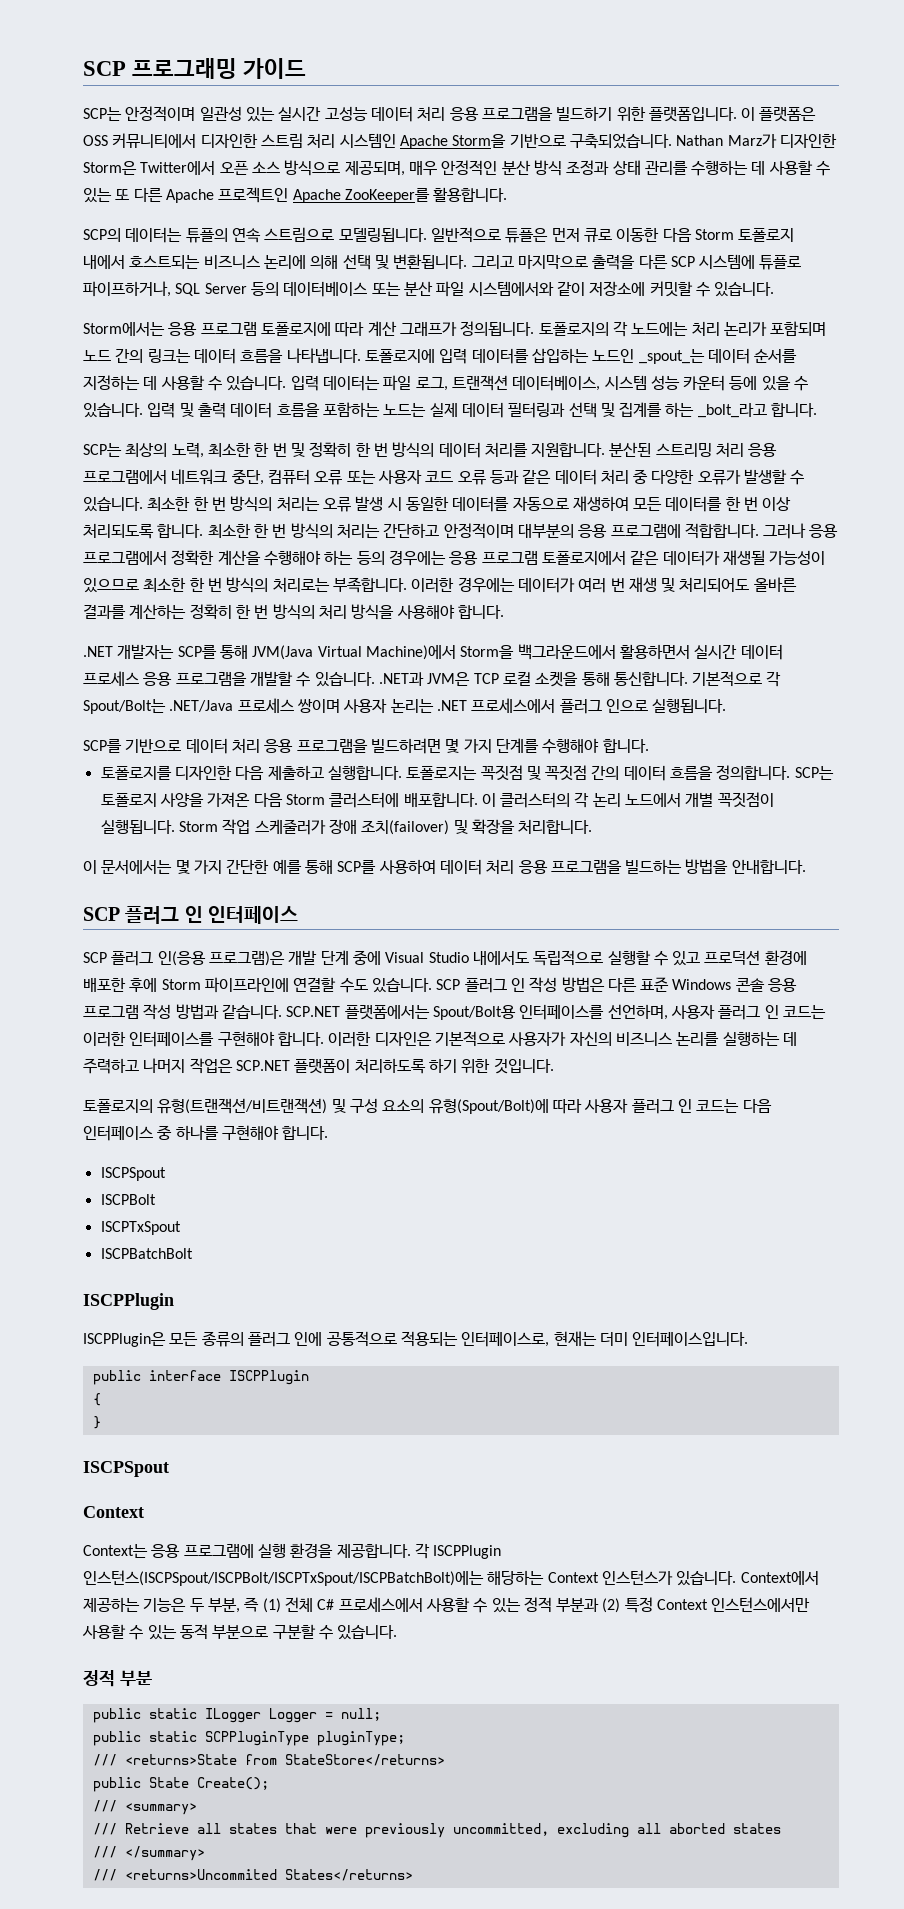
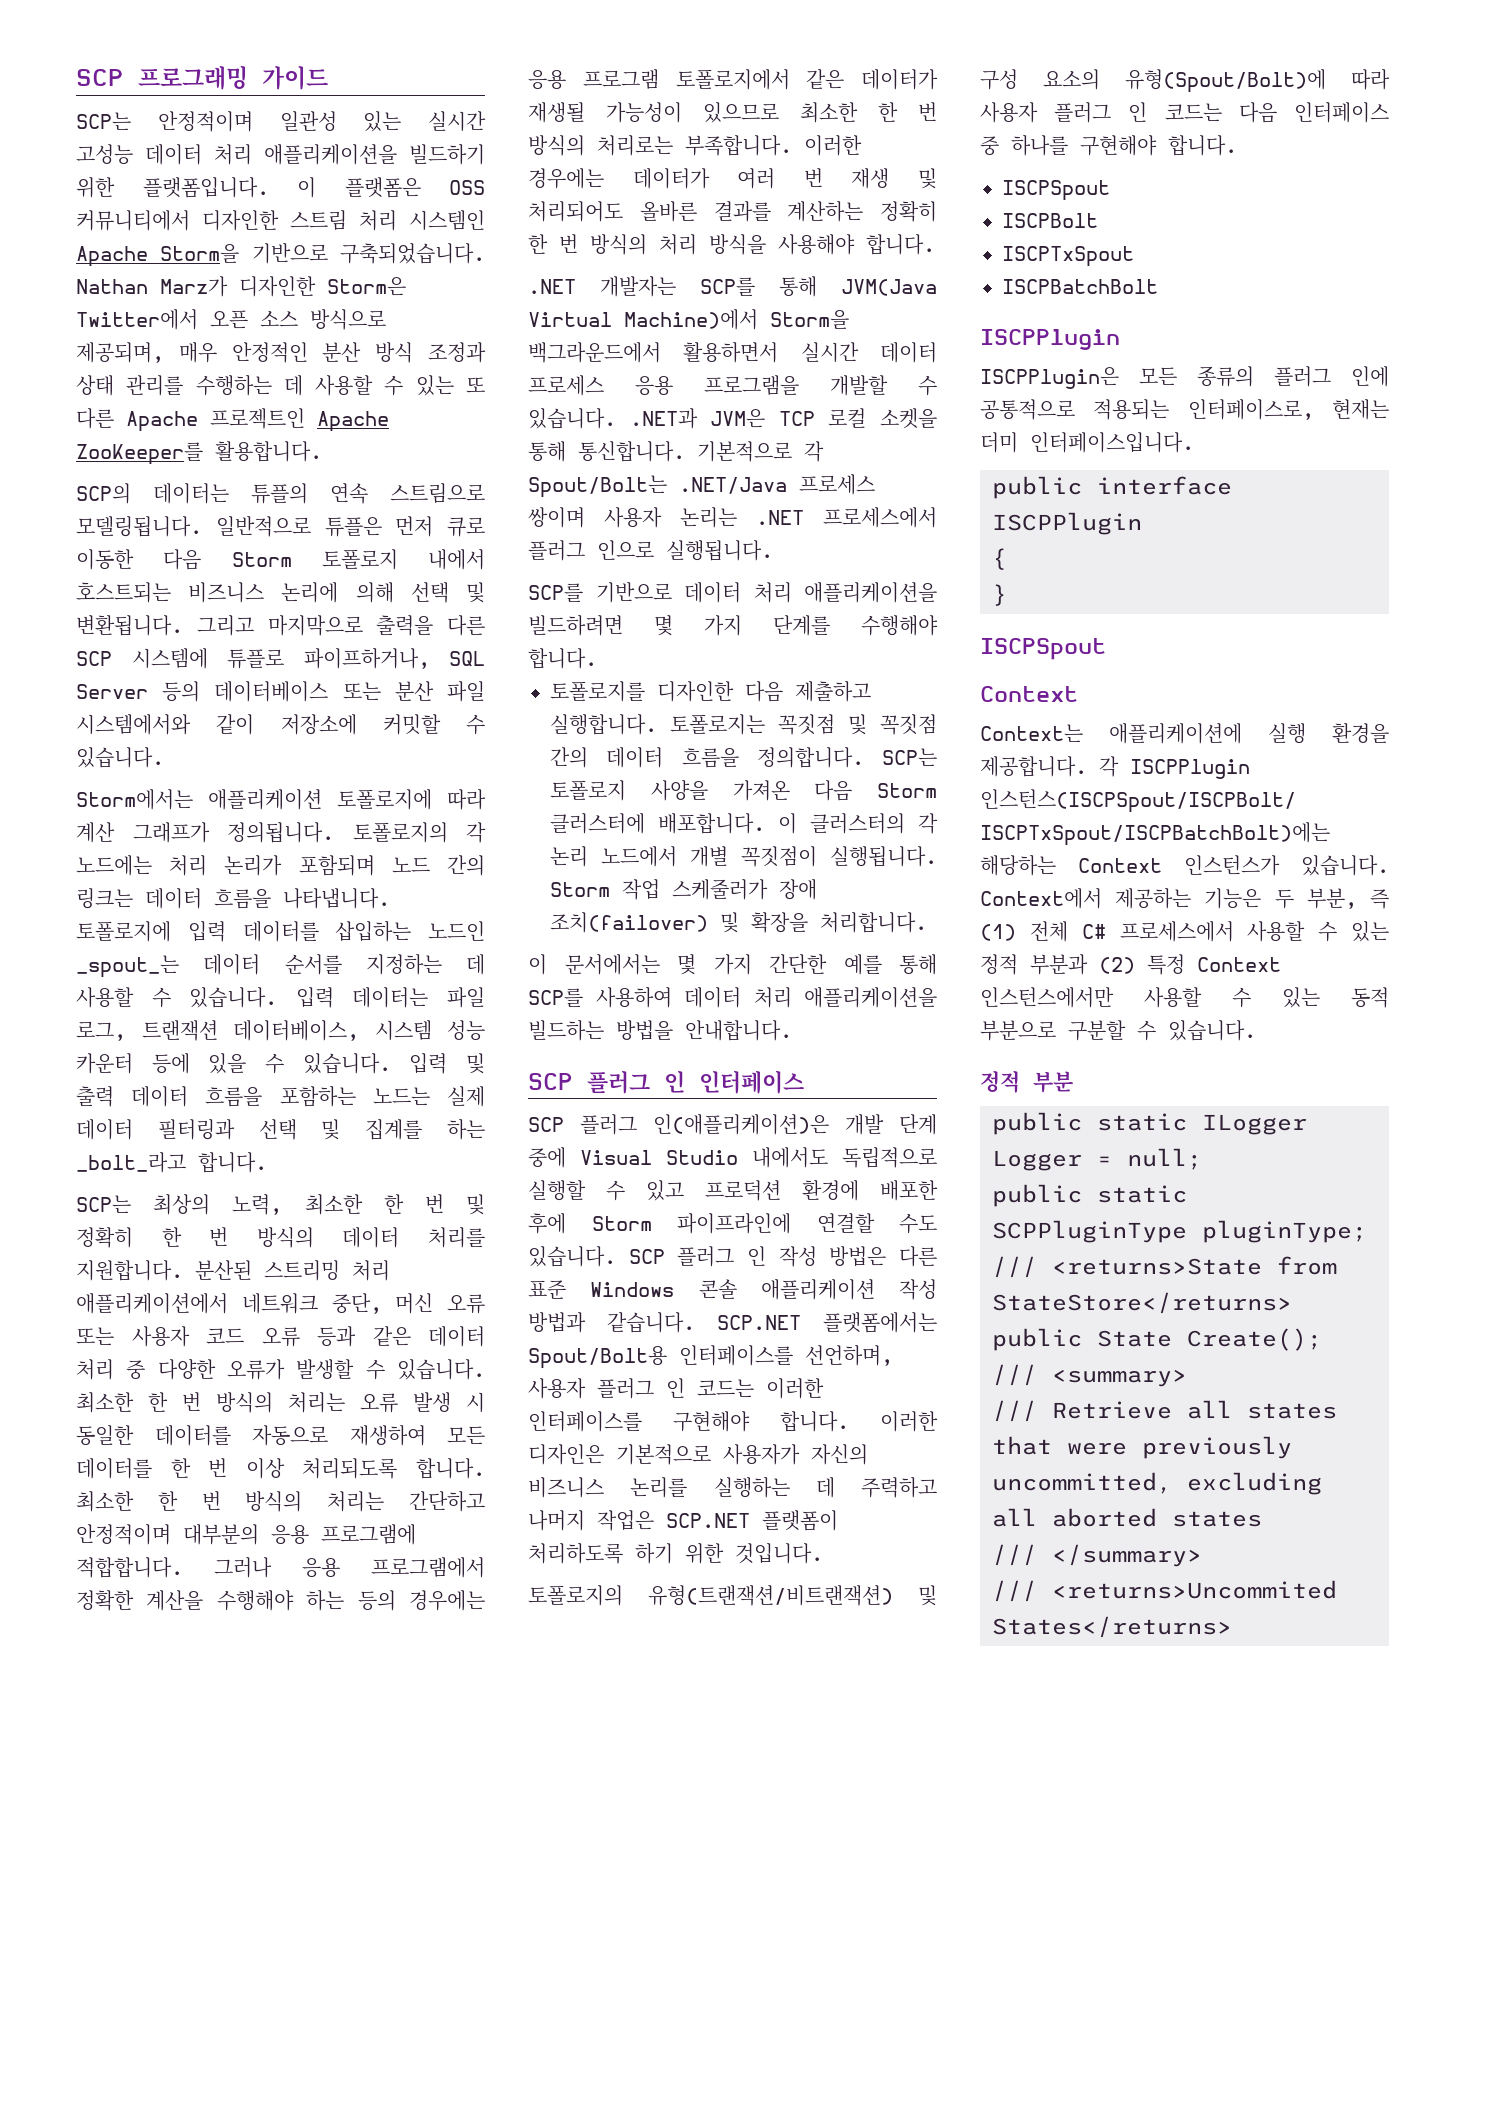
[449,107,553,121] 응용 프로그램을 -> [264,144,397,165] 애플리케이션을
[168,322,257,336] 응용 프로그램 -> [208,789,322,810] 애플리케이션
[748,443,778,457] [83,470,167,484] 응용 프로그램에서 -> [76,1293,228,1314] 애플리케이션에서
[267,469,310,485] 컴퓨터 -> [395,1293,434,1314] 머신
[264,739,368,753] 응용 프로그램을 -> [804,582,937,603] 애플리케이션을
[518,860,622,874] 응용 프로그램을 -> [804,987,937,1008] 애플리케이션을
[157,951,285,966] 인(응용 프로그램)은 -> [653,1114,829,1135] 인(애플리케이션)은
[768,978,798,992] [83,1005,139,1019] 응용 프로그램 -> [760,1279,875,1300] 애플리케이션
[151,1544,254,1558] 응용 프로그램에 -> [1109,723,1242,744] 애플리케이션에

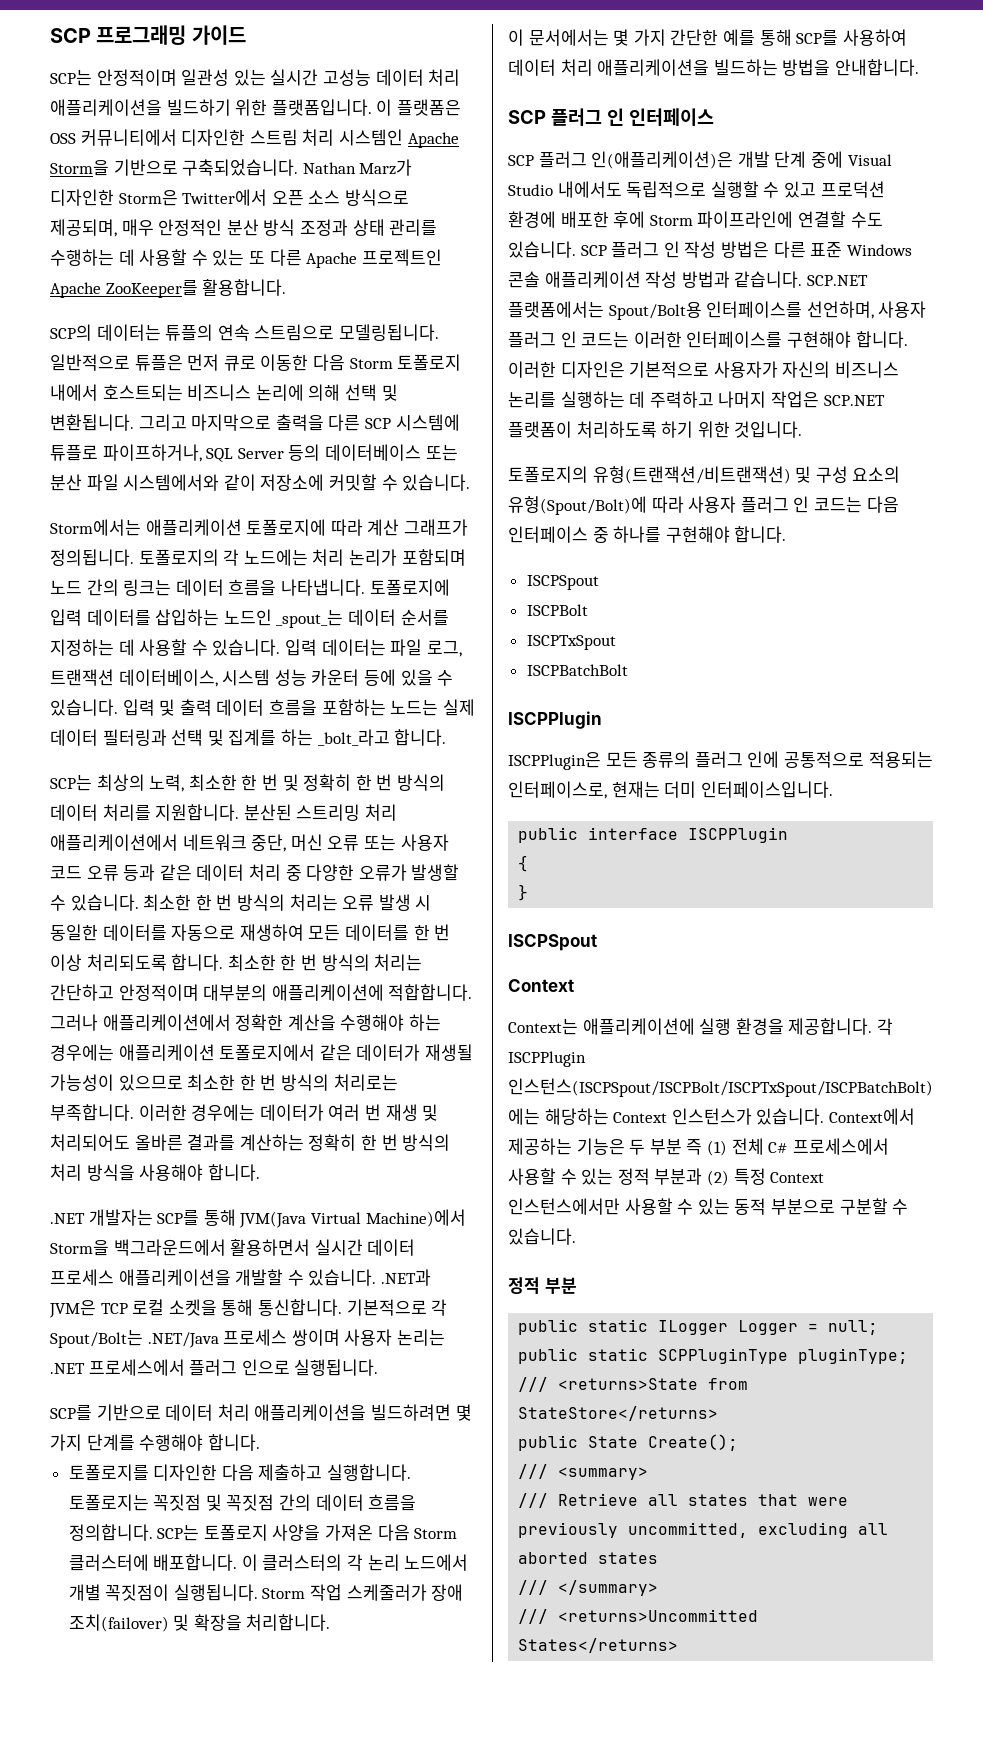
[271,1524,416,1545] [76,1557,485,1578] [76,1590,485,1611] [528,69,659,90] 응용 프로그램에 적합합니다. 그러나 응용 프로그램에서 정확한 계산을 수행해야 하는 등의 경우에는 응용 프로그램 -> [271,984,473,1001] [50,1014,441,1031] [50,1044,215,1061] 애플리케이션에 적합합니다. 그러나 애플리케이션에서 정확한 계산을 수행해야 하는 경우에는 애플리케이션
[635,375,799,396] 응용 프로그램을 -> [118,1269,231,1286] 애플리케이션을
[1306,888,1357,909] 부분, -> [649,1139,682,1155] 부분
[1052,1580,1337,1599] <returns>Uncommited -> [558,1609,759,1622] <returns>Uncommitted

